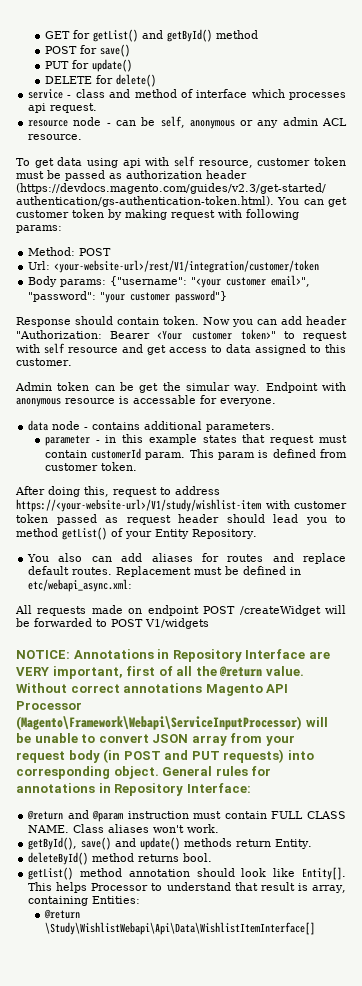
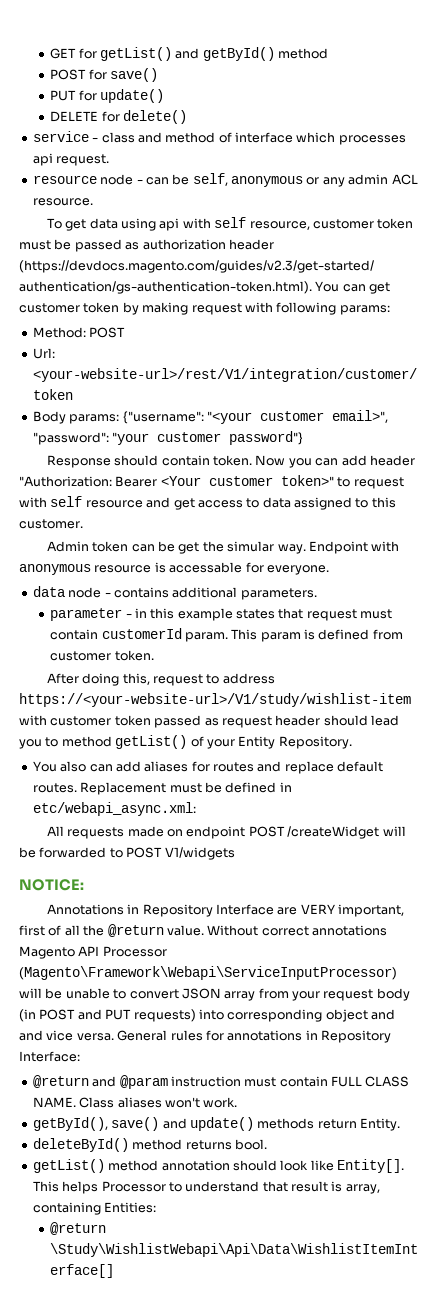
(70, 654) none -> (84, 885) //
[113,766,159,779] object. -> [325,1009,395,1022] [19,1030,114,1041] object and and vice versa.

